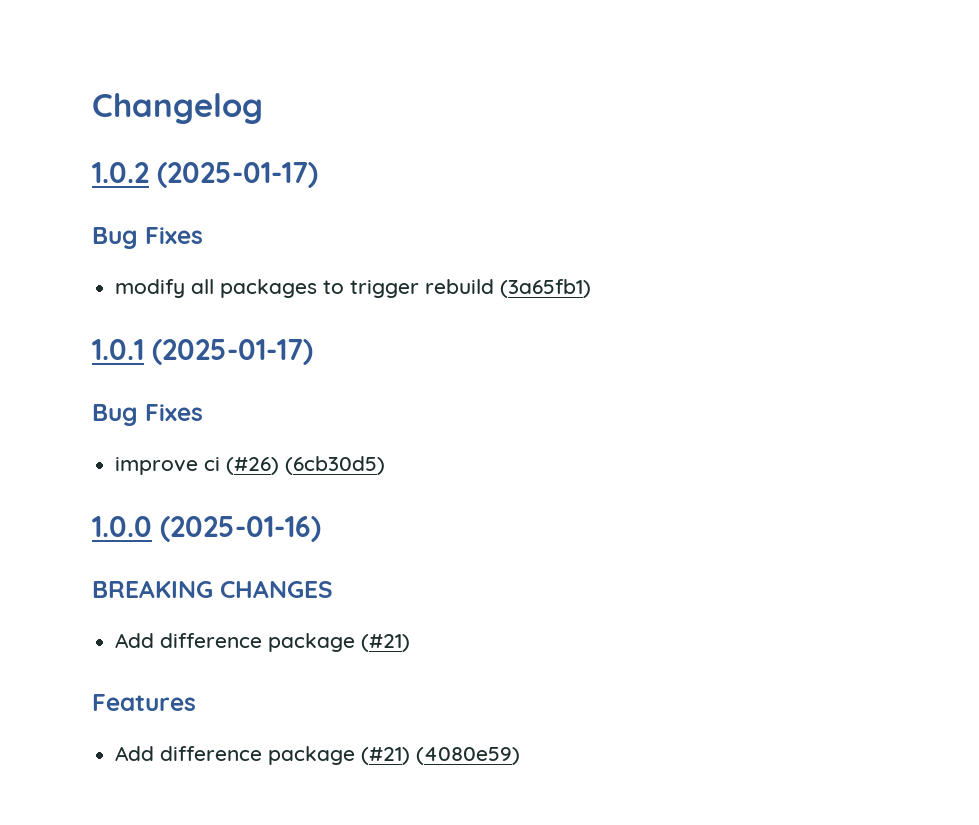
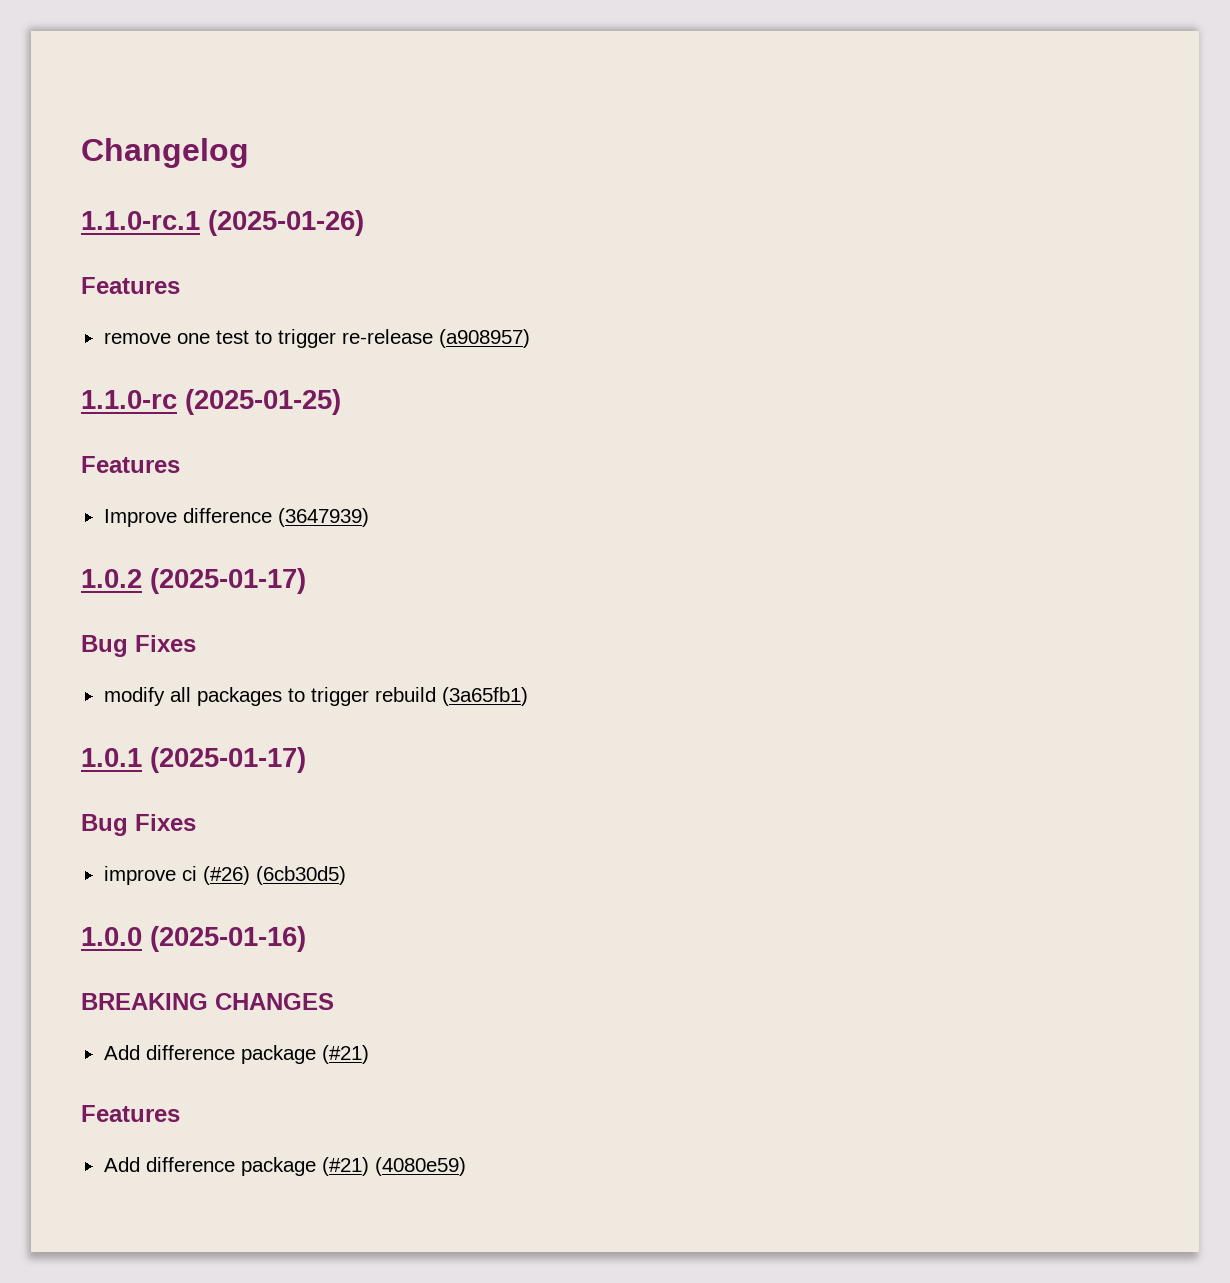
(263, 108) none -> [81,210,364,236] [81,277,180,294] [103,329,530,348] [81,389,341,415] [81,456,180,473] [103,508,369,527] // 1.1.0-rc.1 (2025-01-26) // Features // remove one test to trigger re-release (a908957) // 1.1.0-rc (2025-01-25) // Features // Improve difference (3647939)

